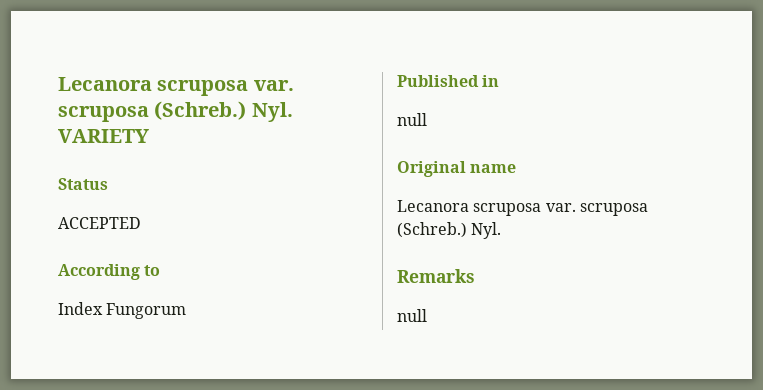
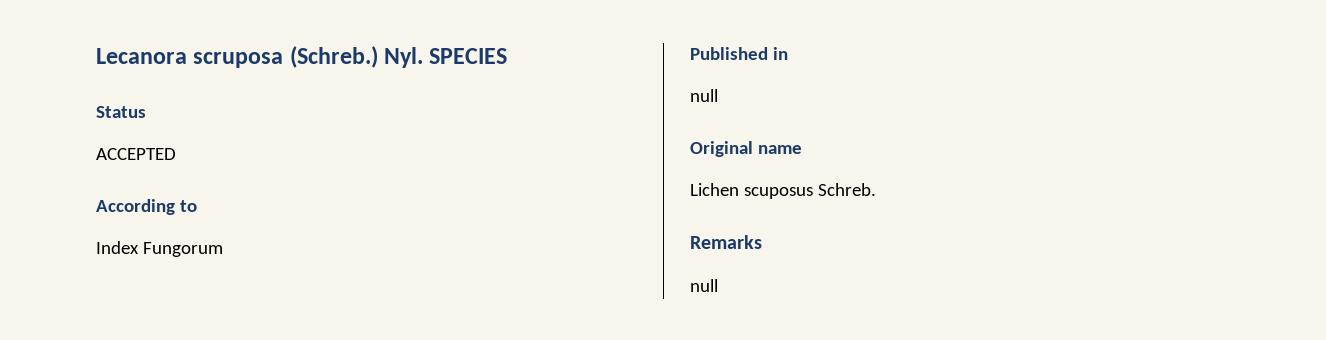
[58,77,294,96] [58,101,293,122] [58,129,149,143] Lecanora scruposa var. scruposa (Schreb.) Nyl. VARIETY -> [96,46,508,68] Lecanora scruposa (Schreb.) Nyl. SPECIES
[397,200,648,216] [397,222,502,239] Lecanora scruposa var. scruposa (Schreb.) Nyl. -> [690,183,876,199] Lichen scuposus Schreb.

